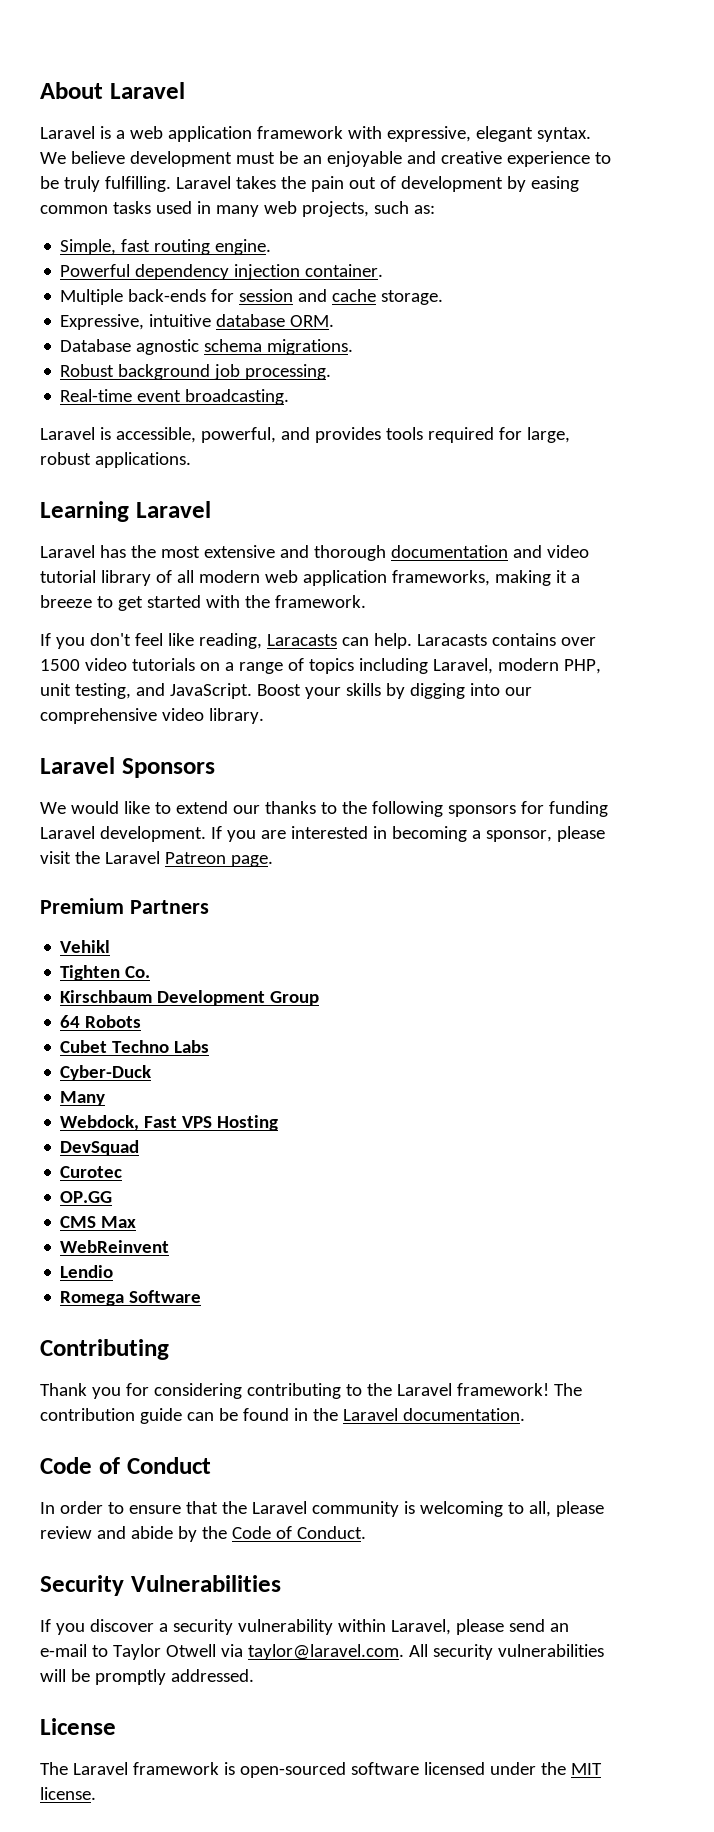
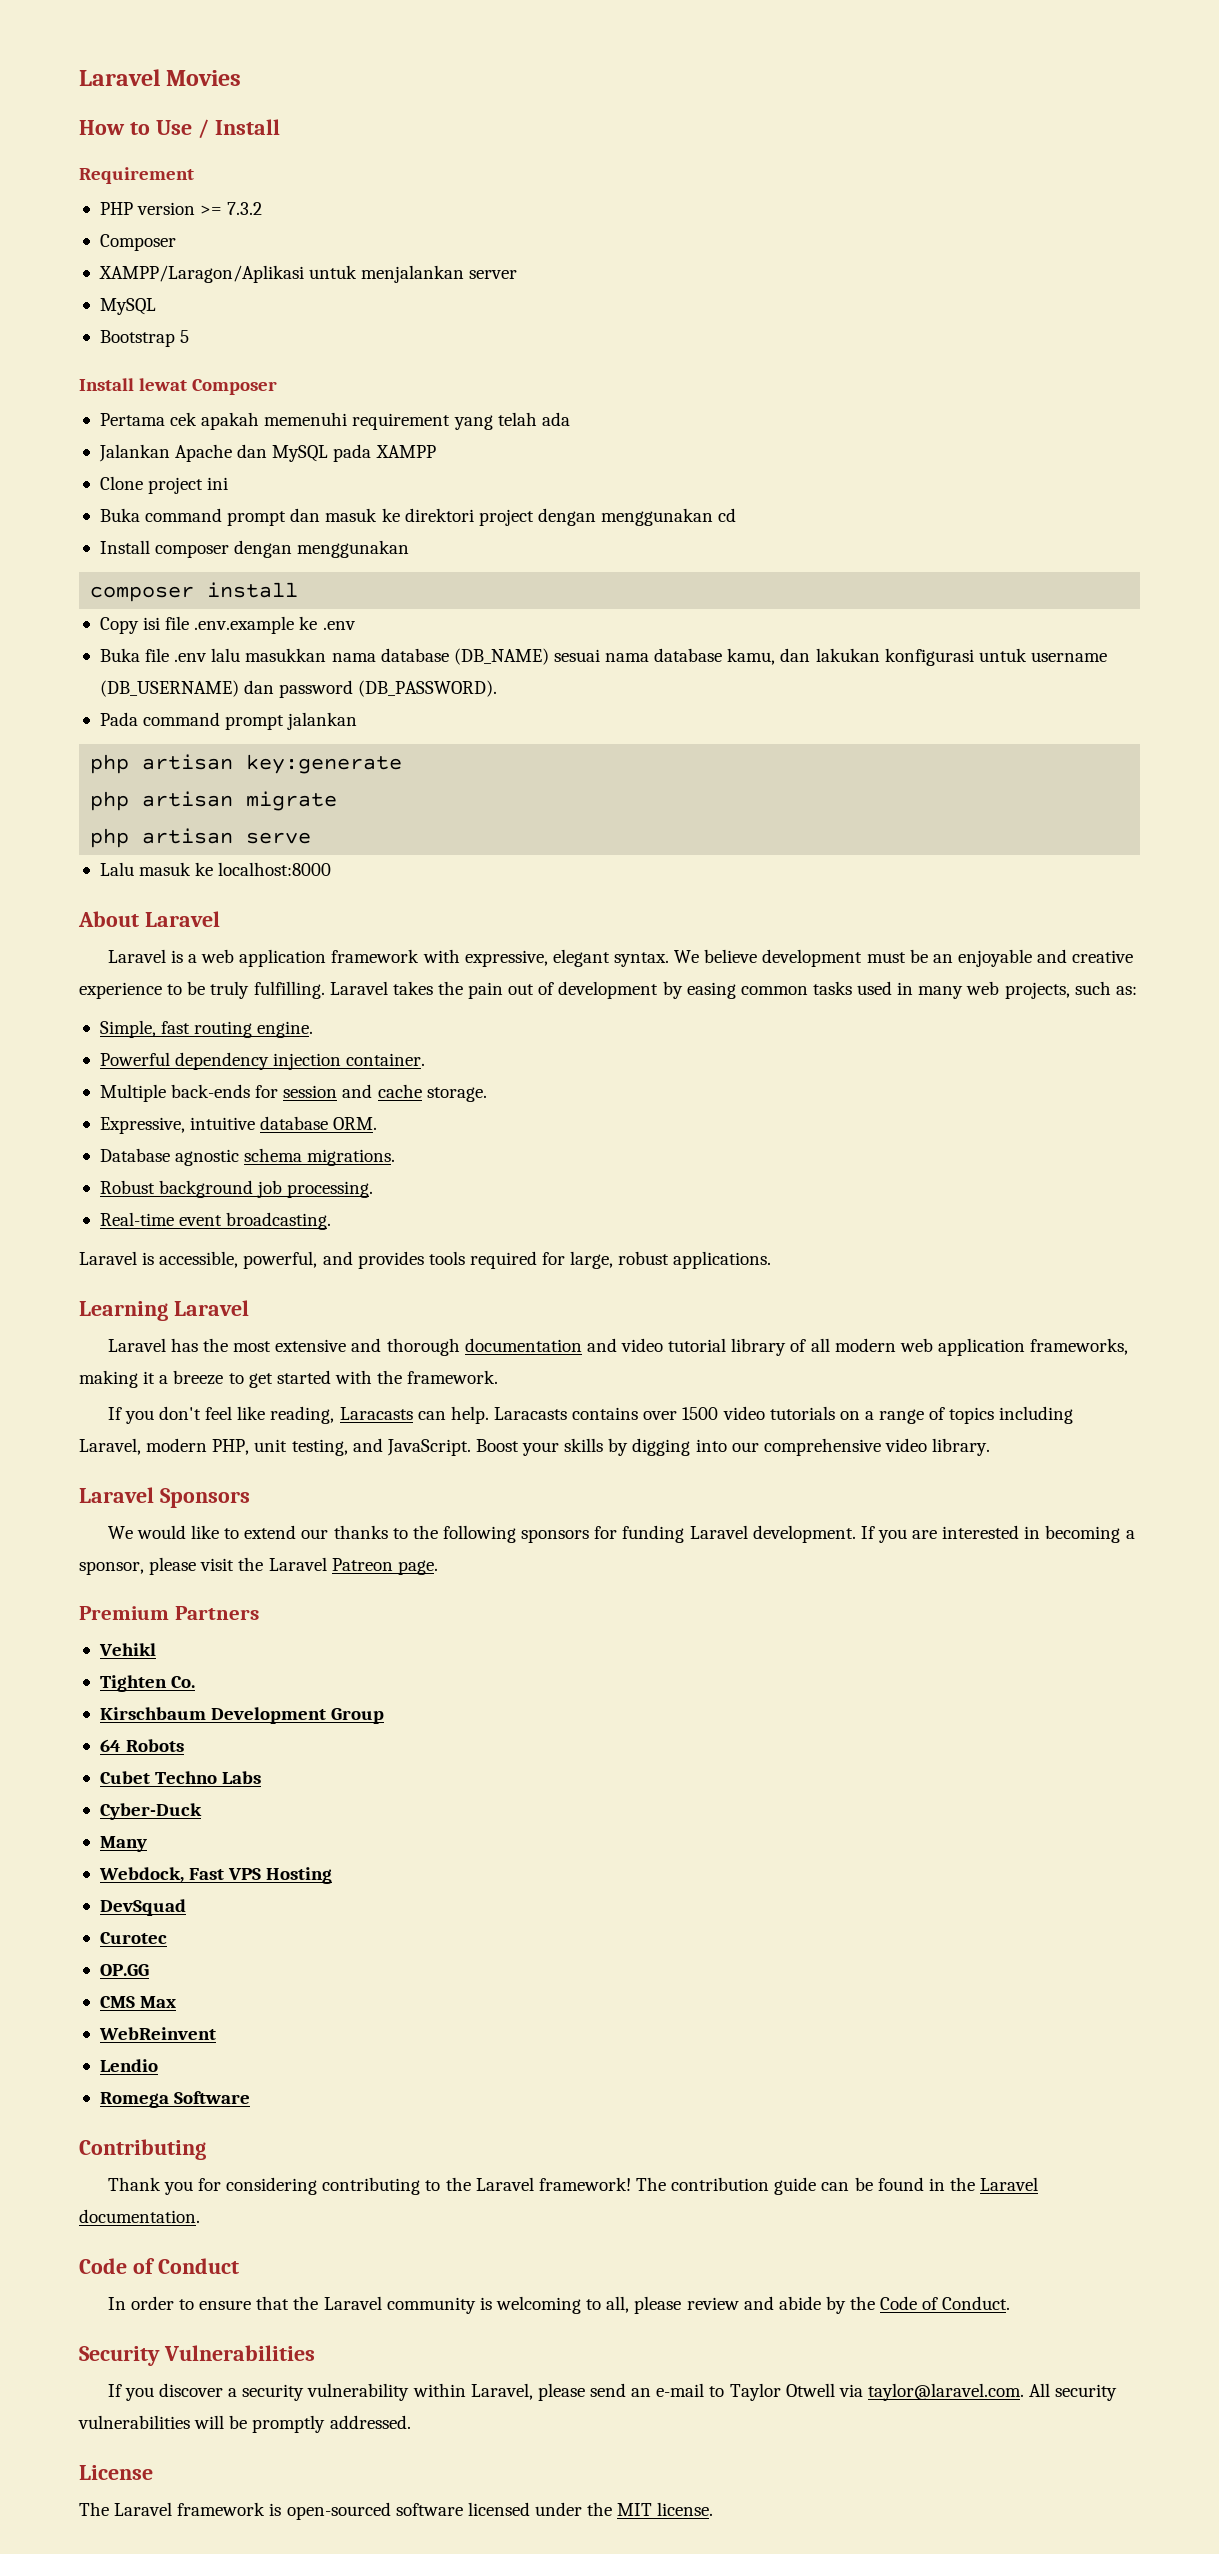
(40, 90) none -> [79,69,242,86] [79,119,280,139] [79,167,194,184] [99,202,263,215] [99,234,176,251] [98,265,518,283] [99,298,156,315] [99,330,190,347] [79,378,278,395] [99,412,570,430] [98,444,436,462] [99,476,229,494] [99,508,737,526] [99,540,410,558] [90,582,299,602] [99,616,356,634] [99,648,1107,666] [99,680,498,698] [99,712,358,730] [90,754,403,774] [90,791,338,811] [90,828,312,848] [99,862,332,876] Laravel Movies // How to Use / Install // Requirement // PHP version >= 7.3.2 // Composer // XAMPP/Laragon/Aplikasi untuk menjalankan server // MySQL // Bootstrap 5 // Install lewat Composer // Pertama cek apakah memenuhi requirement yang telah ada // Jalankan Apache dan MySQL pada XAMPP // Clone project ini // Buka command prompt dan masuk ke direktori project dengan menggunakan cd // Install composer dengan menggunakan // composer install // Copy isi file .env.example ke .env // Buka file .env lalu masukkan nama database (DB_NAME) sesuai nama database kamu, dan lakukan konfigurasi untuk username (DB_USERNAME) dan password (DB_PASSWORD). // Pada command prompt jalankan // php artisan key:generate // php artisan migrate // php artisan serve // Lalu masuk ke localhost:8000 //

